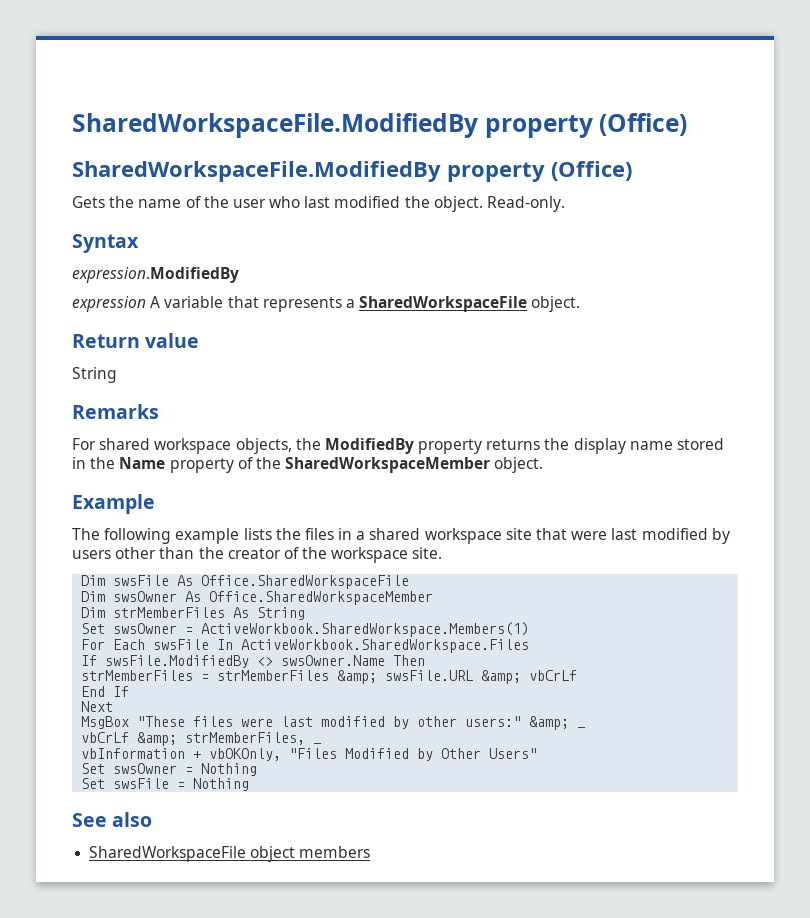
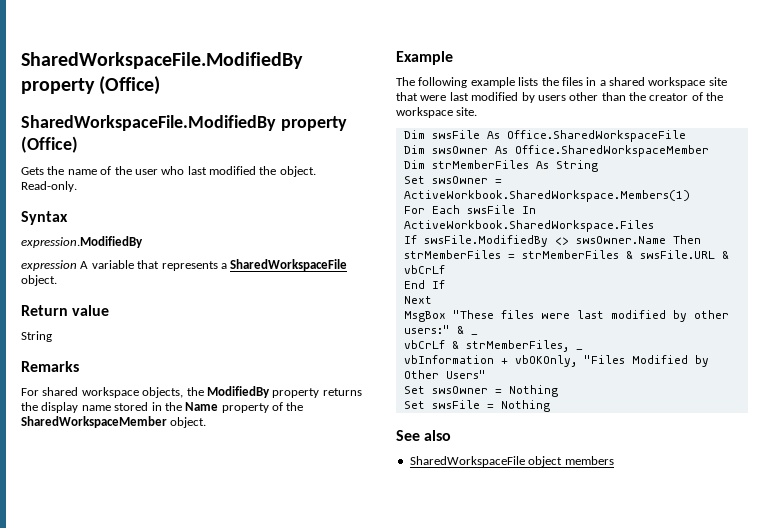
[337,670,522,684] &amp; swsFile.URL &amp; -> [625,250,729,259] & swsFile.URL &
[529,716,570,730] &amp; -> [456,326,464,334] &
[137,732,178,746] &amp; -> [451,341,459,349] &

